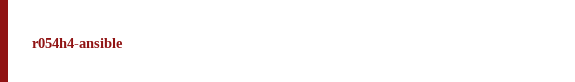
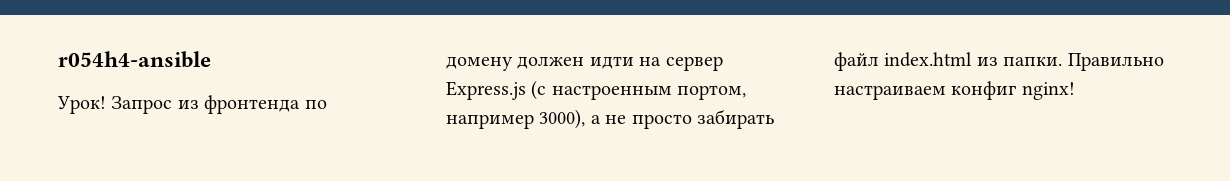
(123, 43) none -> [57,95,327,114] [446,56,723,71] [446,80,747,100] [446,109,774,129] [834,52,1164,71] [834,81,1075,100] // Урок! Запрос из фронтенда по домену должен идти на сервер Express.js (с настроенным портом, например 3000), а не просто забирать файл index.html из папки. Правильно настраиваем конфиг nginx!

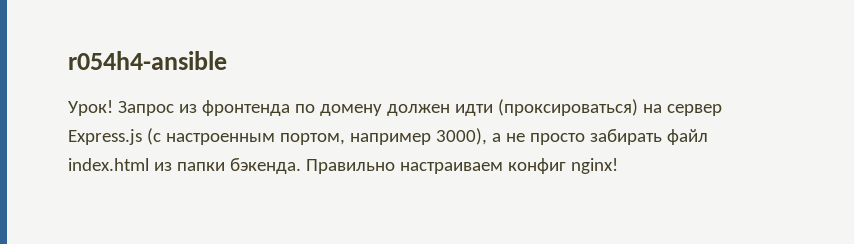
(634, 62) none -> [497,99,638,116] (проксироваться)
[1003,57,1063,66] папки. -> [176,158,301,174] папки бэкенда.

